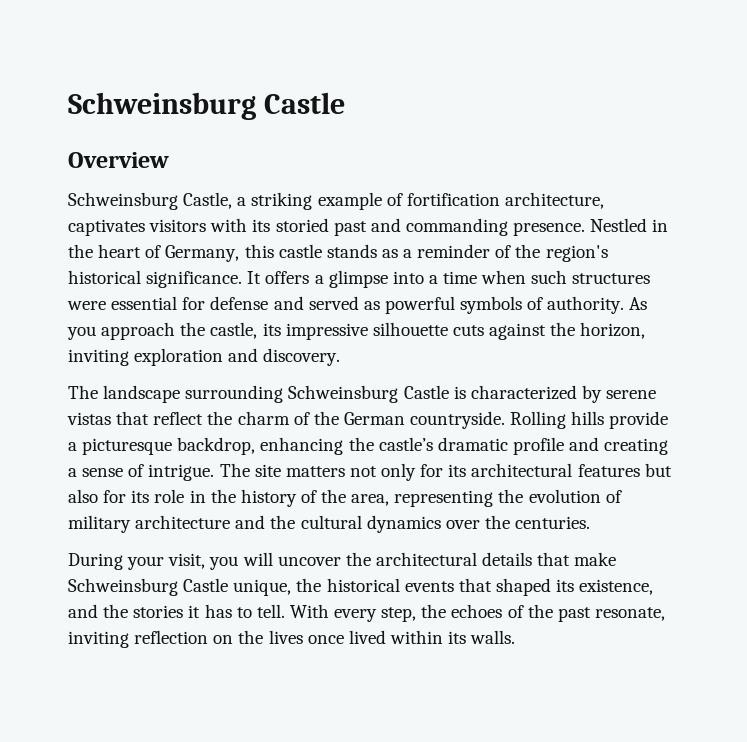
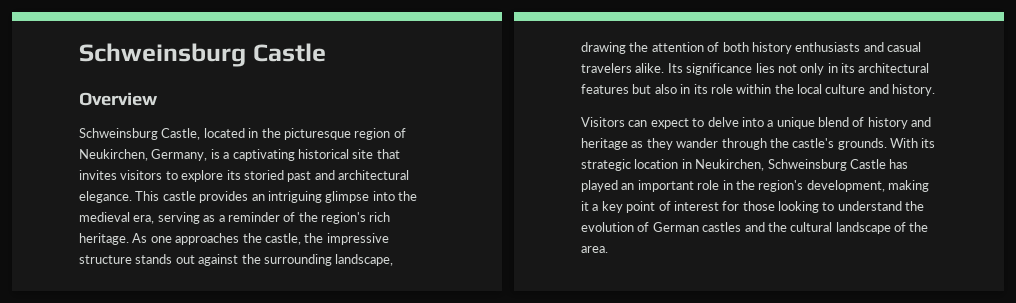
[237,192,604,210] [68,218,669,236] [68,244,377,262] a striking example of fortification architecture, captivates visitors with its storied past and commanding presence. Nestled in the heart of Germany, this castle stands -> [203,128,406,140] [79,149,400,161] [79,170,409,182] [79,191,417,203] [79,212,200,224] located in the picturesque region of Neukirchen, Germany, is a captivating historical site that invites visitors to explore its storied past and architectural elegance. This castle provides an intriguing glimpse into the medieval era, serving
[68,270,651,288] [67,296,648,314] [67,322,646,340] [68,348,341,366] [68,385,657,403] [67,411,669,429] [68,437,669,455] [68,463,345,481] historical significance. It offers a glimpse into a time when such structures were essential for defense and served as powerful symbols of authority. As you approach the castle, its impressive silhouette cuts against the horizon, inviting exploration and discovery. // The landscape surrounding Schweinsburg Castle is characterized by serene vistas that reflect the charm of the German countryside. Rolling hills provide a picturesque backdrop, enhancing the castle’s dramatic profile and creating a sense of intrigue. The site matters -> [369,212,391,222] [79,233,389,245] [79,254,394,266] [581,42,921,54] [581,63,775,75] rich heritage. As one approaches the castle, the impressive structure stands out against the surrounding landscape, drawing the attention of both history enthusiasts and casual travelers alike. Its significance lies
[420,464,444,477] for -> [827,63,838,73] in
[103,490,127,503] for -> [680,84,691,94] in
[189,489,494,507] in the history of the area, representing -> [736,84,936,96] [581,117,932,129] [581,138,936,150] [581,159,909,171] [581,180,929,192] [581,201,902,213] within the local culture and history. // Visitors can expect to delve into a unique blend of history and heritage as they wander through the castle's grounds. With its strategic location in Neukirchen, Schweinsburg Castle has played an important role in the region's development, making it a key point of interest for those looking to understand
[68,515,231,533] military architecture -> [652,222,742,232] German castles
[366,515,591,533] [68,552,617,570] [68,578,654,596] [68,604,665,622] [68,630,516,648] dynamics over the centuries. // During your visit, you will uncover the architectural details that make Schweinsburg Castle unique, the historical events that shaped its existence, and the stories it has to tell. With every step, the echoes of the past resonate, inviting reflection on the lives once lived within its walls. -> [835,222,929,234] [581,246,608,253] landscape of the area.

